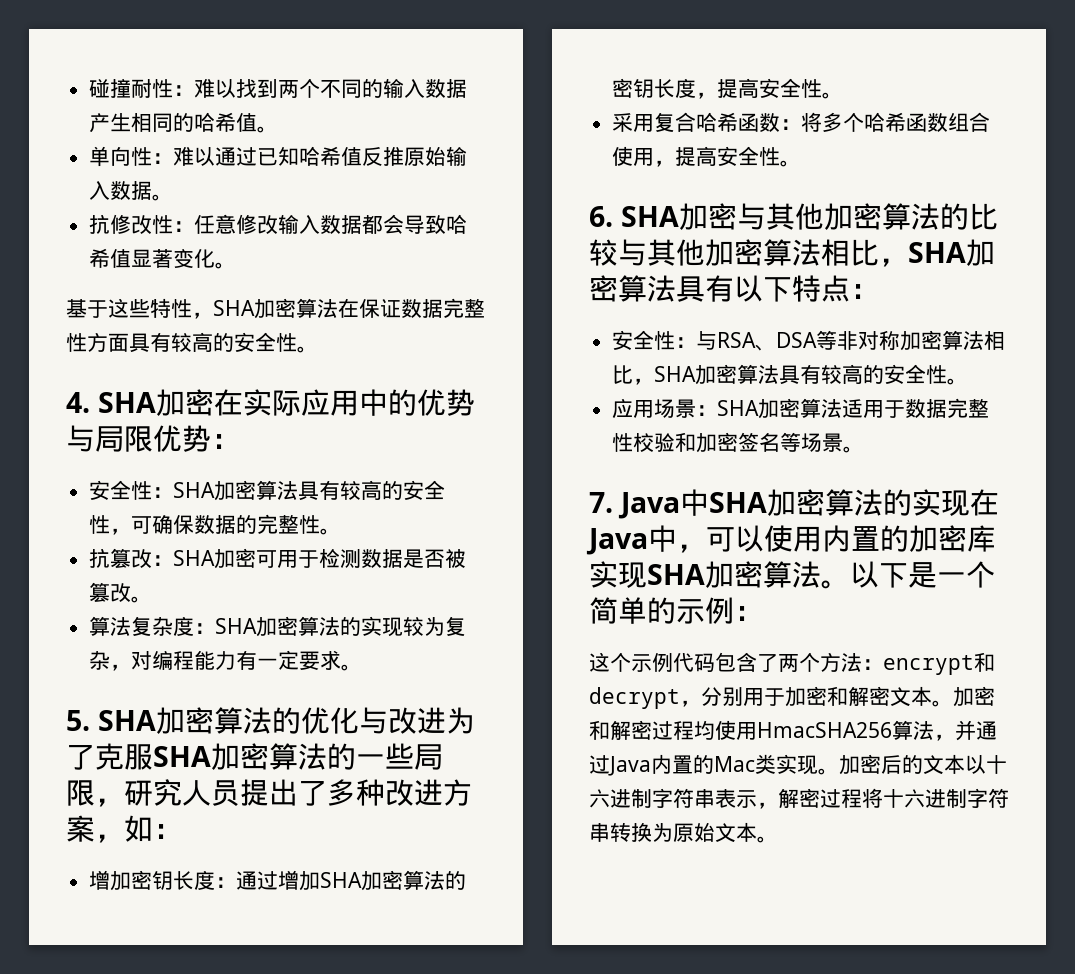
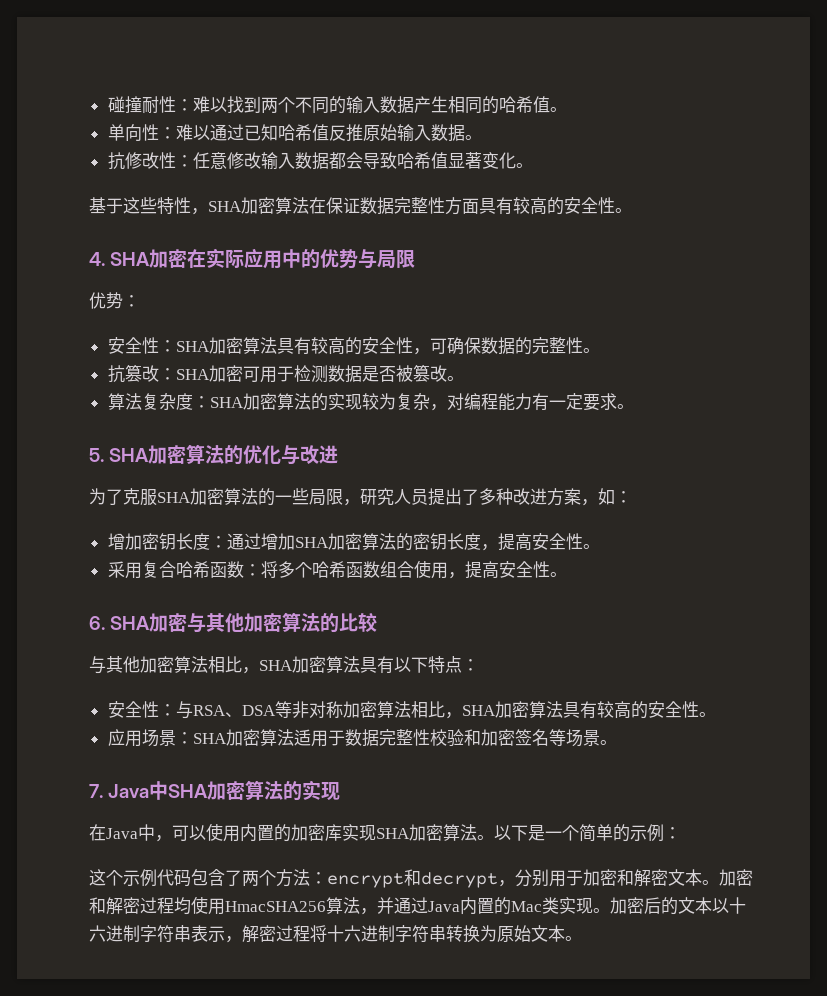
(153, 439) none -> (416, 258) //
(446, 720) none -> (339, 454) //
(618, 252) none -> (378, 622) //
(970, 503) none -> (341, 791) //

